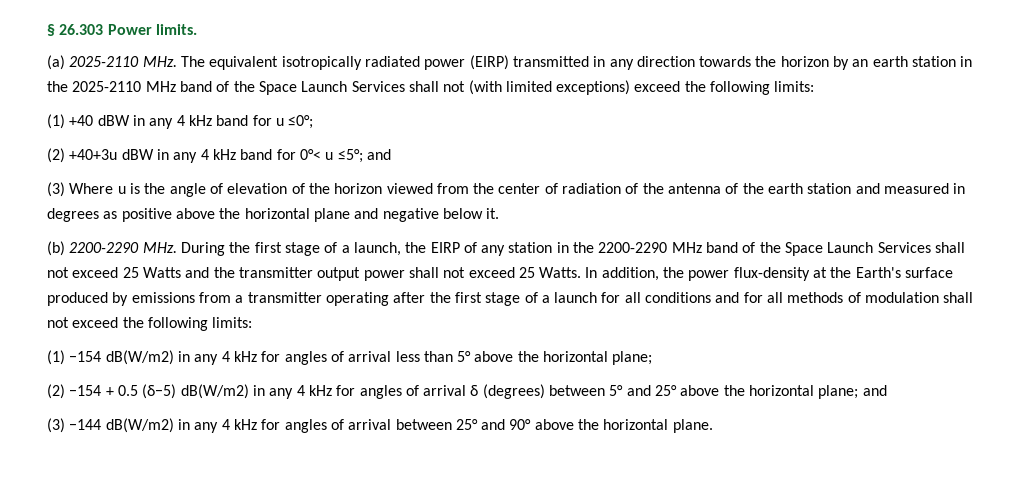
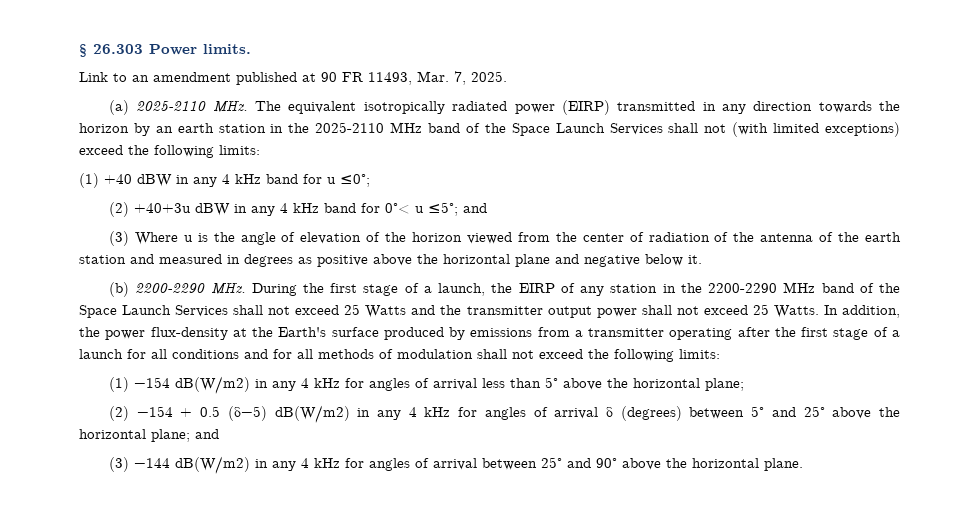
(197, 29) none -> [79,71,507,85] // Link to an amendment published at 90 FR 11493, Mar. 7, 2025.

